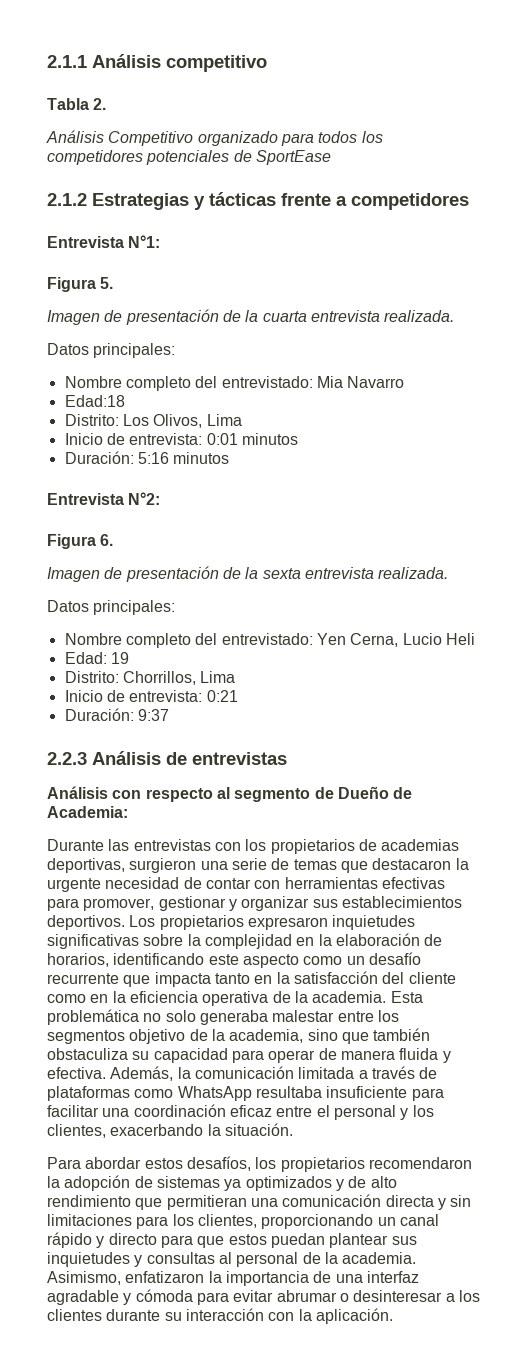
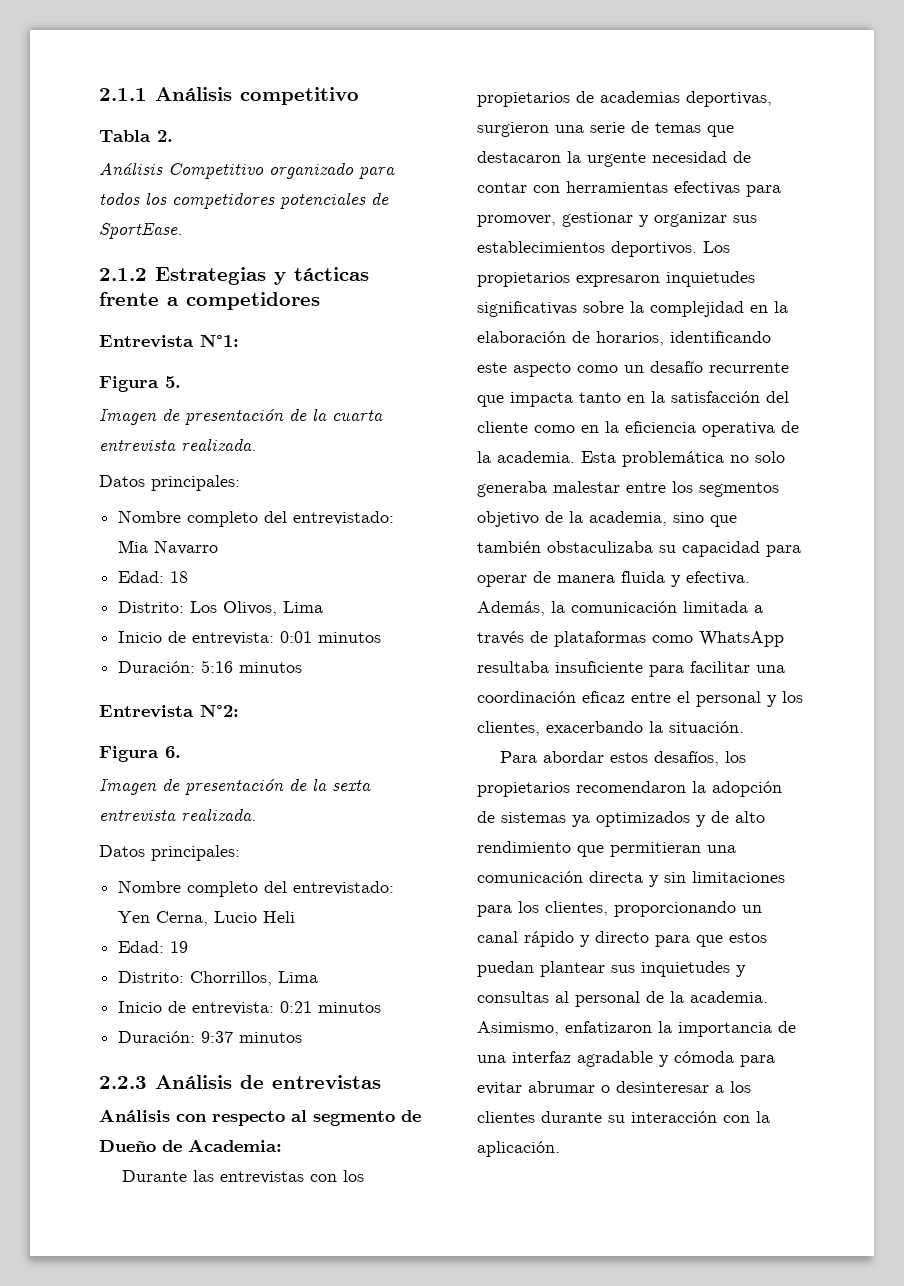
[255,150,331,165] SportEase -> [99,222,183,239] SportEase.
[64,395,125,407] Edad:18 -> [118,571,189,583] Edad: 18
(238, 696) none -> [318,1002,382,1013] minutos
(169, 715) none -> [239,1032,303,1043] minutos
[47,1048,128,1060] obstaculiza -> [547,541,653,553] obstaculizaba

